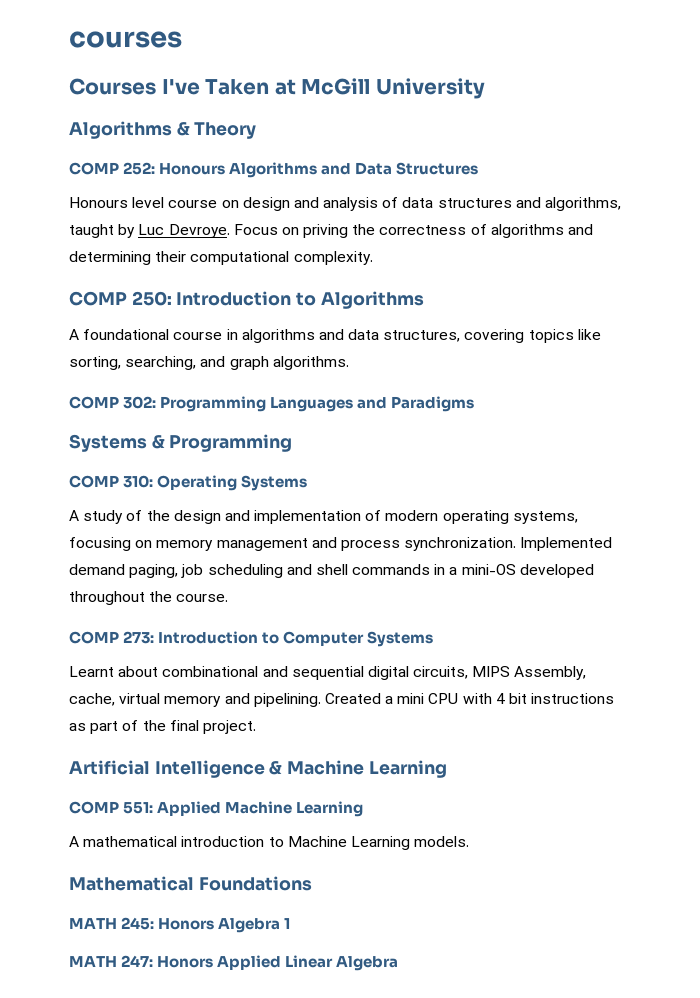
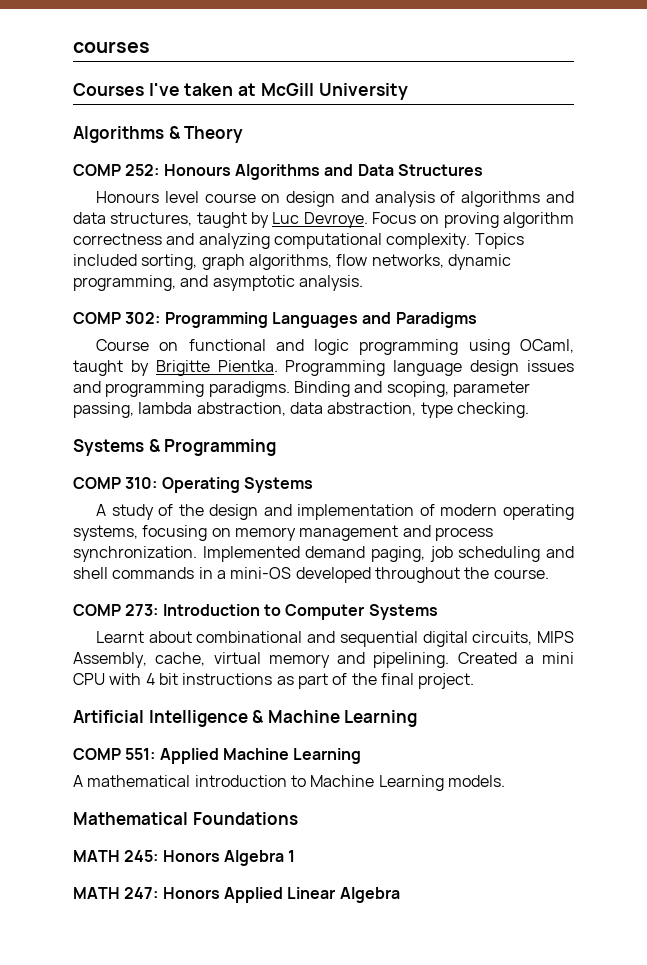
[205,79,270,95] Taken -> [184,83,234,96] taken
[402,197,622,211] data structures and algorithms, -> [461,191,574,207] [73,212,193,226] algorithms and data structures,
[303,224,594,238] [69,251,373,265] [69,291,424,309] [69,329,601,343] [69,356,349,370] priving the correctness of algorithms and determining their computational complexity. // COMP 250: Introduction to Algorithms // A foundational course in algorithms and data structures, covering topics like sorting, searching, and graph algorithms. -> [443,212,574,228] [73,233,524,249] [73,254,511,270] [73,275,363,291] proving algorithm correctness and analyzing computational complexity. Topics included sorting, graph algorithms, flow networks, dynamic programming, and asymptotic analysis.
(475, 404) none -> [96,339,574,355] [73,360,574,376] [73,381,530,397] [73,402,529,418] // Course on functional and logic programming using OCaml, taught by Brigitte Pientka. Programming language design issues and programming paradigms. Binding and scoping, parameter passing, lambda abstraction, data abstraction, type checking.

